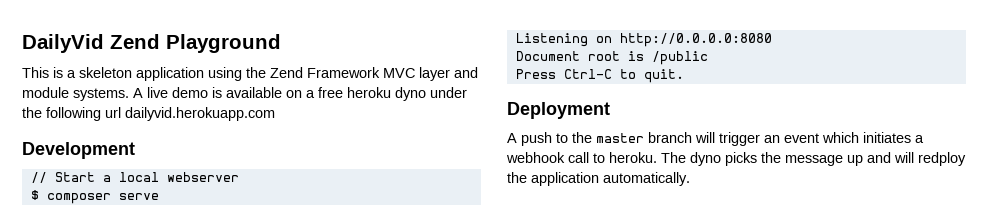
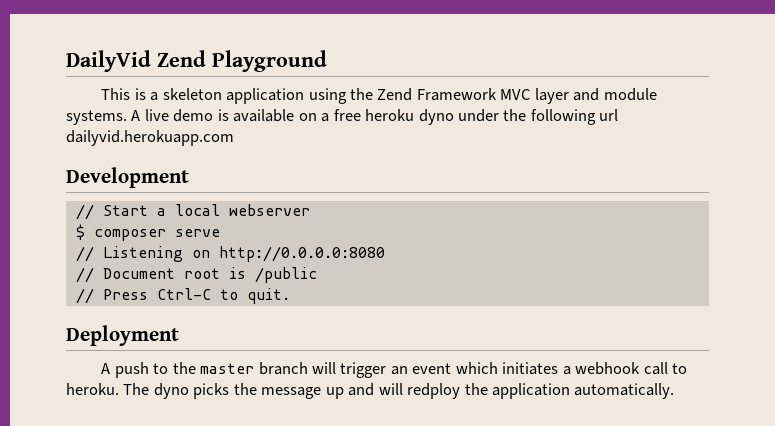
(159, 196) none -> [75,246,94,262] //
(772, 40) none -> [75,267,94,283] //
(708, 58) none -> [75,288,94,304] //

